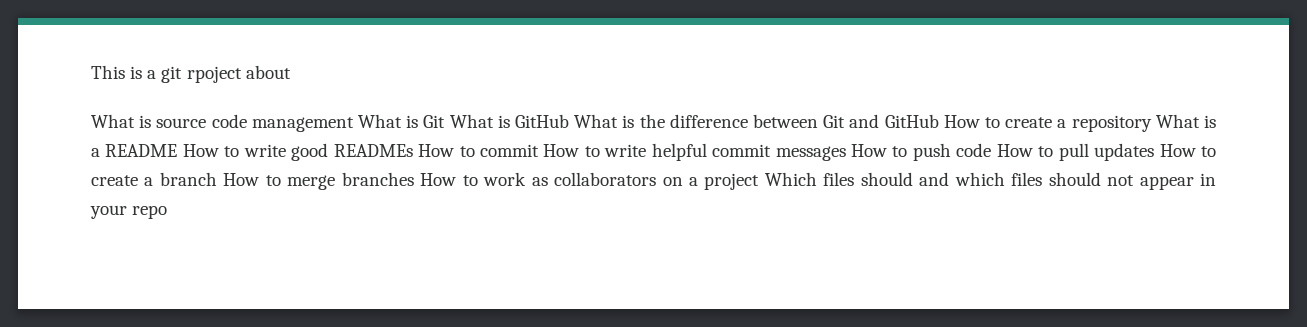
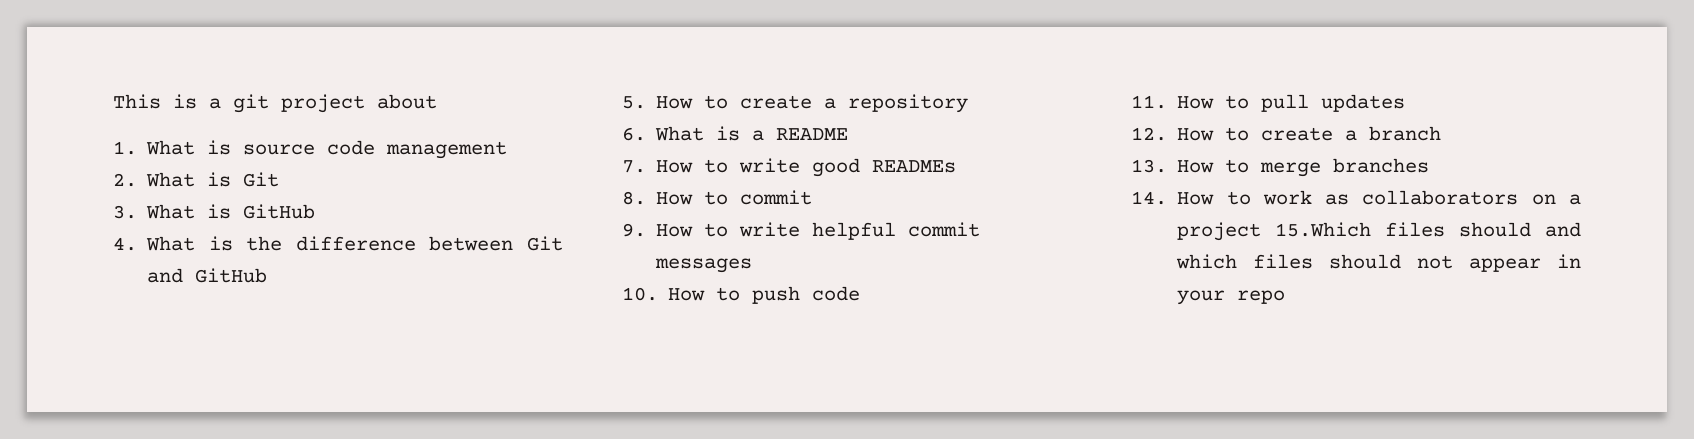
[186,66,242,83] rpoject -> [281,94,365,113] project
(291, 72) none -> [113,141,137,155] 1.
(354, 124) none -> [113,173,137,187] // 2.
(446, 121) none -> [113,205,137,219] // 3.
(569, 121) none -> [113,237,137,251] // 4.
(939, 121) none -> [622,96,646,109] // 5.
(1152, 123) none -> [622,127,646,141] // 6.
(178, 150) none -> [622,160,646,173] // 7.
(413, 150) none -> [622,191,646,205] // 8.
(539, 150) none -> [622,223,646,237] // 9.
(846, 153) none -> [622,287,658,301] // 10.
(992, 150) none -> [1131,95,1167,109] // 11.
(1155, 152) none -> [1131,127,1167,141] // 12.
(217, 179) none -> [1131,159,1167,173] // 13.
(414, 179) none -> [1131,191,1167,205] // 14.
[764,172,817,186] Which -> [1275,222,1372,237] 15.Which

